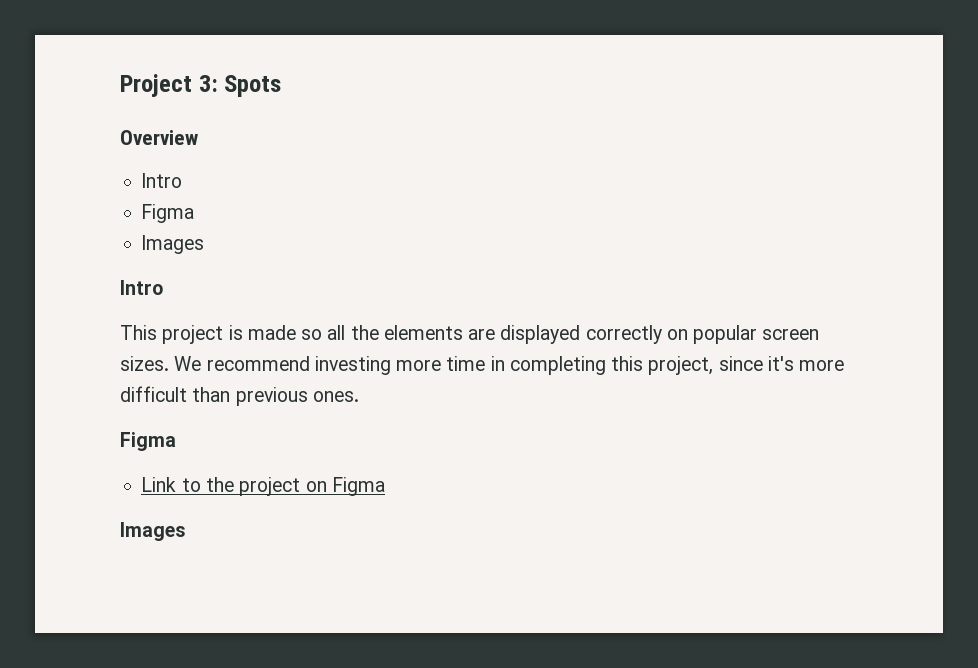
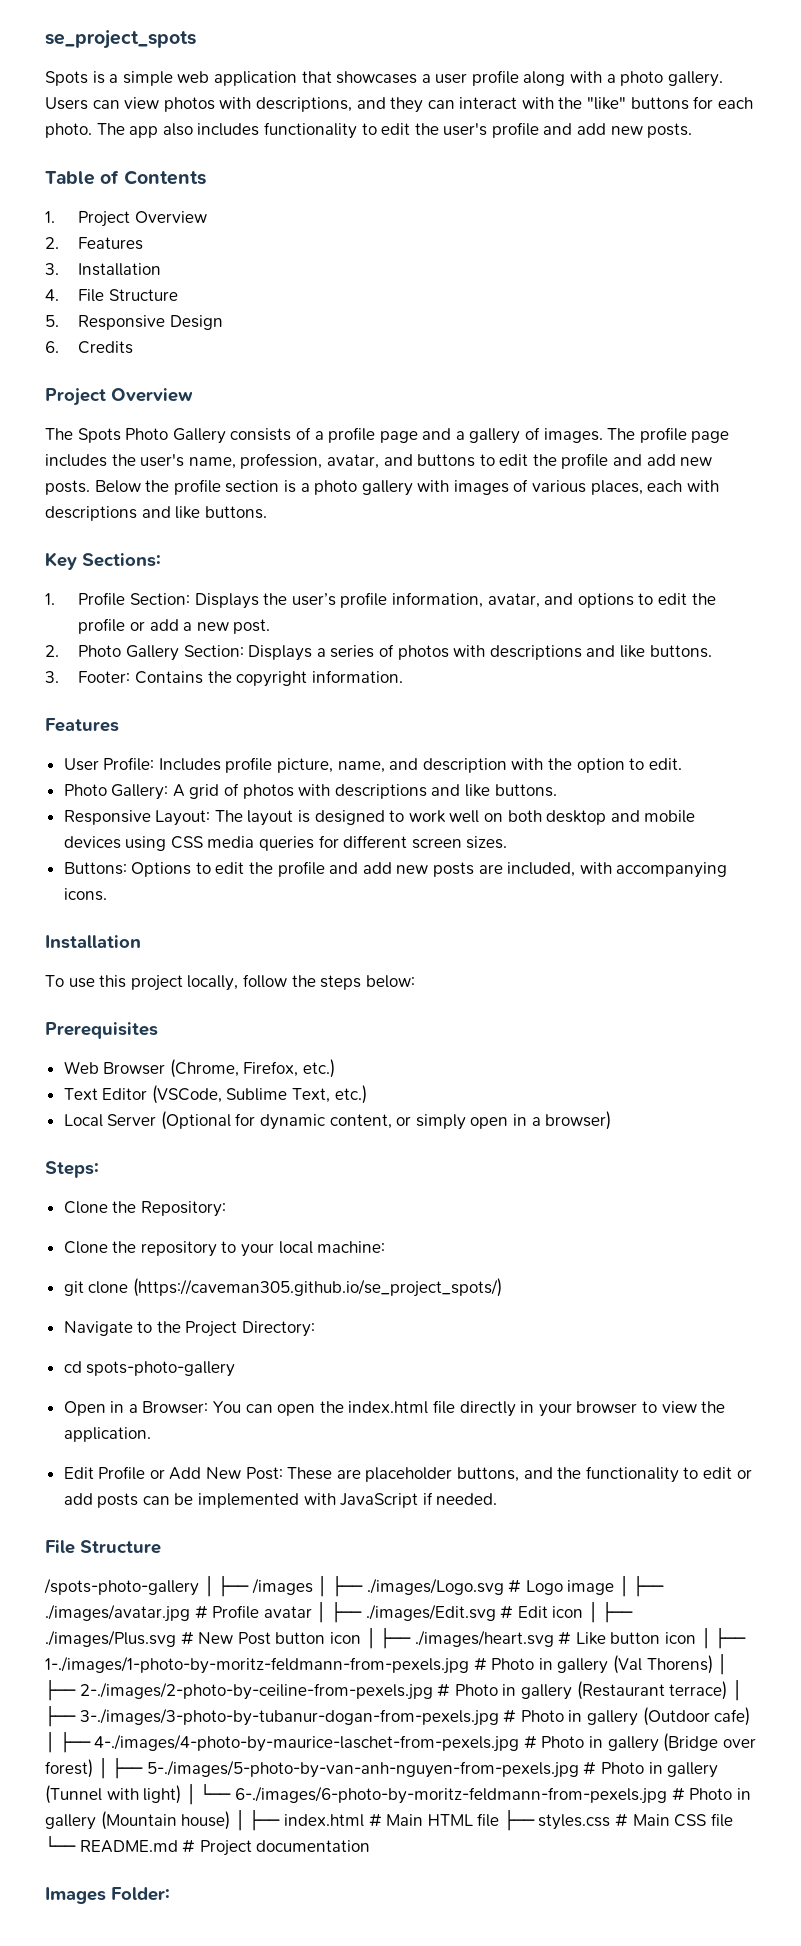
[120,74,282,97] [120,130,198,145] [141,173,183,188] [141,204,195,223] [141,235,205,254] [120,280,163,295] [120,325,820,344] [120,356,845,375] [120,386,359,406] [120,432,176,451] [141,477,385,496] [120,522,185,541] Project 3: Spots // Overview // Intro // Figma // Images // Intro // This project is made so all the elements are displayed correctly on popular screen sizes. We recommend investing more time in completing this project, since it's more difficult than previous ones. // Figma // Link to the project on Figma // Images -> [45,30,196,49] [45,70,723,87] [45,96,753,113] [45,122,693,139] [45,170,206,185] [45,211,208,227] [45,237,144,250] [45,263,162,276] [45,289,179,302] [45,315,224,330] [45,341,134,354] [45,388,193,406] [45,427,730,444] [45,453,713,469] [45,479,719,496] [45,506,267,521] [45,552,161,570] [45,592,716,609] [78,618,271,634] [45,644,712,661] [45,670,403,687] [45,718,119,732] [63,757,682,773] [63,783,557,800] [63,810,696,826] [63,835,508,851] [63,861,728,878] [63,888,107,901] [45,935,141,949] [45,974,415,991] [45,1022,158,1039] [63,1059,336,1078] [63,1085,367,1104] [63,1111,612,1130] [45,1161,99,1178] [63,1201,226,1217] [63,1241,386,1257] [63,1278,502,1297] [63,1321,316,1337] [63,1361,236,1377] [63,1400,726,1417] [63,1427,151,1442] [63,1466,752,1483] [63,1492,498,1508] [45,1540,161,1554] [44,1576,665,1597] [45,1602,634,1623] [45,1628,747,1649] [45,1654,728,1675] [45,1680,742,1701] [45,1706,751,1727] [45,1732,756,1753] [45,1758,719,1779] [45,1784,751,1805] [45,1810,733,1831] [45,1836,371,1856] [45,1887,170,1904] se_project_spots // Spots is a simple web application that showcases a user profile along with a photo gallery. Users can view photos with descriptions, and they can interact with the "like" buttons for each photo. The app also includes functionality to edit the user's profile and add new posts. // Table of Contents // 1. Project Overview // 2. Features // 3. Installation // 4. File Structure // 5. Responsive Design // 6. Credits // Project Overview // The Spots Photo Gallery consists of a profile page and a gallery of images. The profile page includes the user's name, profession, avatar, and buttons to edit the profile and add new posts. Below the profile section is a photo gallery with images of various places, each with descriptions and like buttons. // Key Sections: // 1. Profile Section: Displays the user’s profile information, avatar, and options to edit the profile or add a new post. // 2. Photo Gallery Section: Displays a series of photos with descriptions and like buttons. // 3. Footer: Contains the copyright information. // Features // User Profile: Includes profile picture, name, and description with the option to edit. // Photo Gallery: A grid of photos with descriptions and like buttons. // Responsive Layout: The layout is designed to work well on both desktop and mobile devices using CSS media queries for different screen sizes. // Buttons: Options to edit the profile and add new posts are included, with accompanying icons. // Installation // To use this project locally, follow the steps below: // Prerequisites // Web Browser (Chrome, Firefox, etc.) // Text Editor (VSCode, Sublime Text, etc.) // Local Server (Optional for dynamic content, or simply open in a browser) // Steps: // Clone the Repository: // Clone the repository to your local machine: // git clone (https://caveman305.github.io/se_project_spots/) // Navigate to the Project Directory: // cd spots-photo-gallery // Open in a Browser: You can open the index.html file directly in your browser to view the application. // Edit Profile or Add New Post: These are placeholder buttons, and the functionality to edit or add posts can be implemented with JavaScript if needed. // File Structure // /spots-photo-gallery │ ├── /images │ ├── ./images/Logo.svg # Logo image │ ├── ./images/avatar.jpg # Profile avatar │ ├── ./images/Edit.svg # Edit icon │ ├── ./images/Plus.svg # New Post button icon │ ├── ./images/heart.svg # Like button icon │ ├── 1-./images/1-photo-by-moritz-feldmann-from-pexels.jpg # Photo in gallery (Val Thorens) │ ├── 2-./images/2-photo-by-ceiline-from-pexels.jpg # Photo in gallery (Restaurant terrace) │ ├── 3-./images/3-photo-by-tubanur-dogan-from-pexels.jpg # Photo in gallery (Outdoor cafe) │ ├── 4-./images/4-photo-by-maurice-laschet-from-pexels.jpg # Photo in gallery (Bridge over forest) │ ├── 5-./images/5-photo-by-van-anh-nguyen-from-pexels.jpg # Photo in gallery (Tunnel with light) │ └── 6-./images/6-photo-by-moritz-feldmann-from-pexels.jpg # Photo in gallery (Mountain house) │ ├── index.html # Main HTML file ├── styles.css # Main CSS file └── README.md # Project documentation // Images Folder:

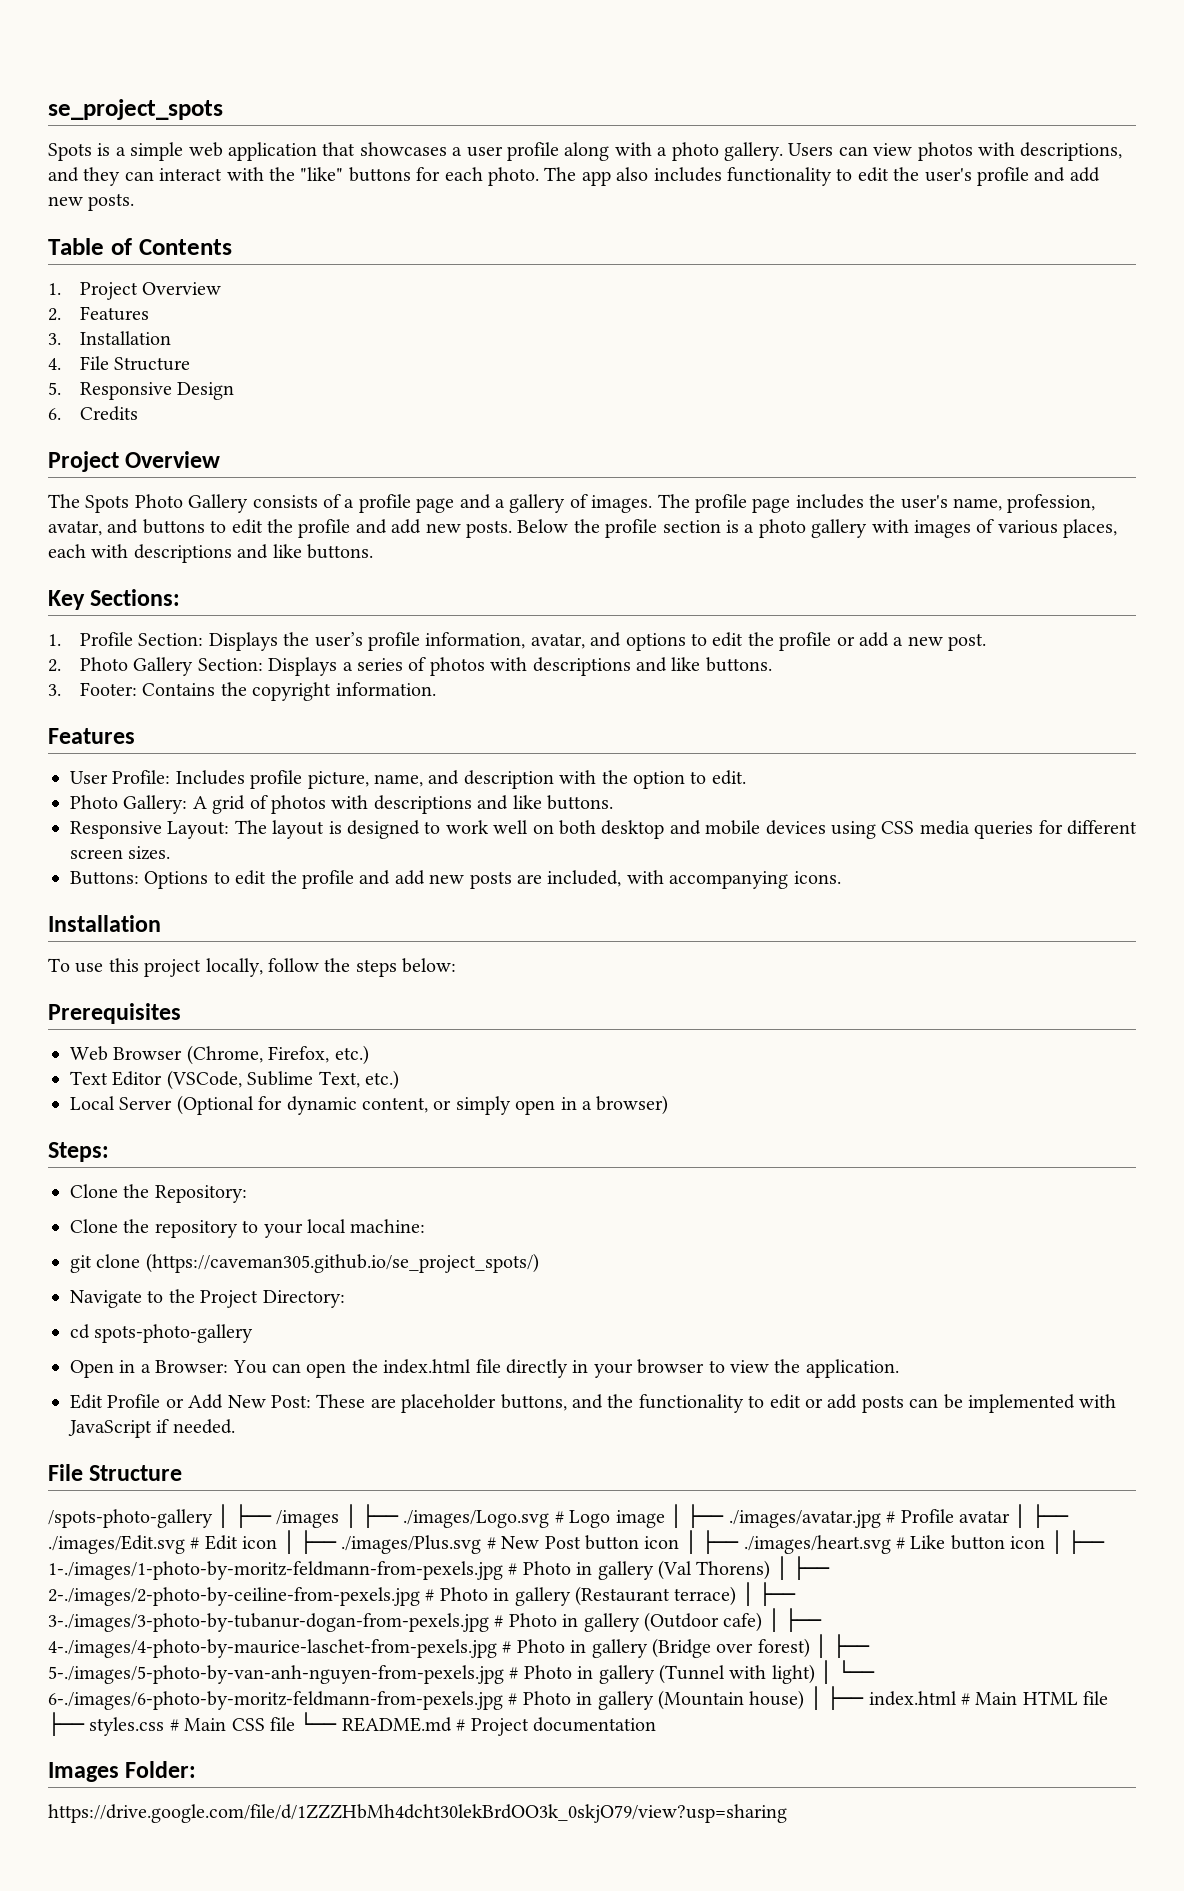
(170, 1894) none -> [48,1804,787,1823] // https://drive.google.com/file/d/1ZZZHbMh4dcht30lekBrdOO3k_0skjO79/view?usp=sharing

